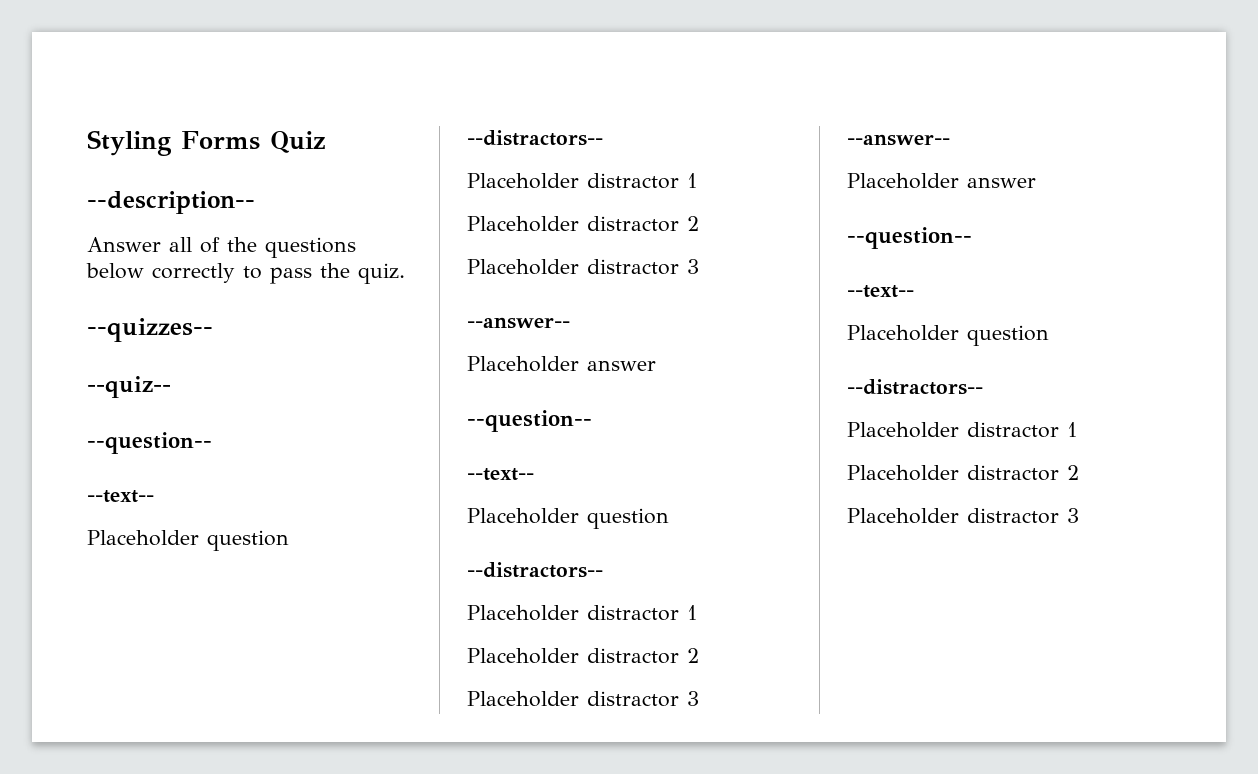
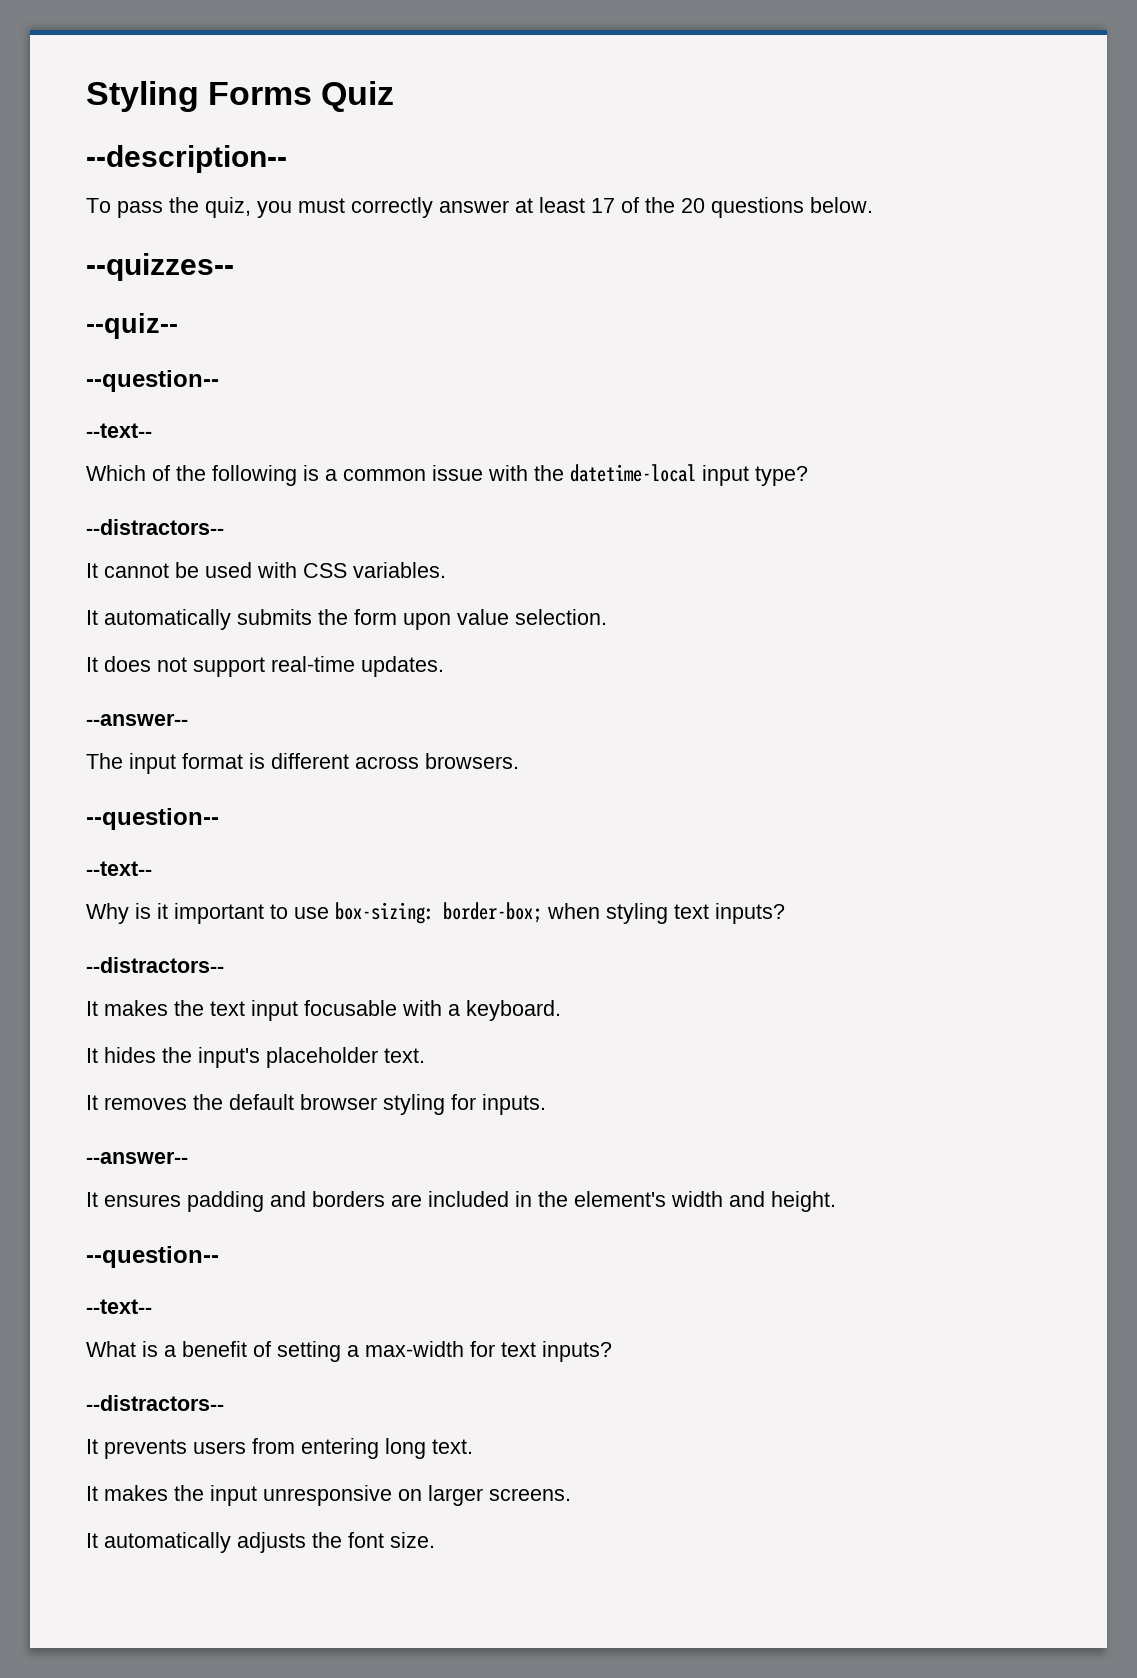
[87,237,356,258] [86,263,405,284] [87,318,213,342] [87,376,171,398] [87,432,212,454] [87,490,154,503] [87,530,289,551] [467,130,603,146] [467,173,697,189] [467,216,699,232] [467,259,699,275] [467,317,570,329] [467,356,656,372] [467,410,592,432] [467,468,534,481] [467,508,669,529] [467,562,603,578] [467,605,697,621] [467,648,699,664] [467,691,699,707] [847,134,950,146] [847,173,1036,189] [847,227,972,249] [847,285,914,298] [847,325,1049,346] [847,379,983,395] [847,422,1077,438] [847,465,1079,481] [847,508,1079,524] Answer all of the questions below correctly to pass the quiz. // --quizzes-- // --quiz-- // --question-- // --text-- // Placeholder question // --distractors-- // Placeholder distractor 1 // Placeholder distractor 2 // Placeholder distractor 3 // --answer-- // Placeholder answer // --question-- // --text-- // Placeholder question // --distractors-- // Placeholder distractor 1 // Placeholder distractor 2 // Placeholder distractor 3 // --answer-- // Placeholder answer // --question-- // --text-- // Placeholder question // --distractors-- // Placeholder distractor 1 // Placeholder distractor 2 // Placeholder distractor 3 -> [86,197,873,218] [86,253,234,281] [86,313,178,339] [86,370,219,392] [86,423,152,438] [86,464,808,486] [86,519,224,535] [86,562,446,578] [86,609,607,630] [86,656,444,677] [86,713,188,726] [86,753,519,774] [86,808,219,830] [86,861,152,876] [86,902,785,924] [86,957,224,973] [86,1000,561,1021] [86,1047,425,1068] [86,1094,546,1115] [86,1151,188,1164] [86,1191,836,1212] [86,1246,219,1268] [86,1299,152,1314] [86,1341,612,1362] [86,1395,224,1411] [86,1438,473,1459] [86,1485,571,1506] [86,1532,435,1553] To pass the quiz, you must correctly answer at least 17 of the 20 questions below. // --quizzes-- // --quiz-- // --question-- // --text-- // Which of the following is a common issue with the datetime-local input type? // --distractors-- // It cannot be used with CSS variables. // It automatically submits the form upon value selection. // It does not support real-time updates. // --answer-- // The input format is different across browsers. // --question-- // --text-- // Why is it important to use box-sizing: border-box; when styling text inputs? // --distractors-- // It makes the text input focusable with a keyboard. // It hides the input's placeholder text. // It removes the default browser styling for inputs. // --answer-- // It ensures padding and borders are included in the element's width and height. // --question-- // --text-- // What is a benefit of setting a max-width for text inputs? // --distractors-- // It prevents users from entering long text. // It makes the input unresponsive on larger screens. // It automatically adjusts the font size.

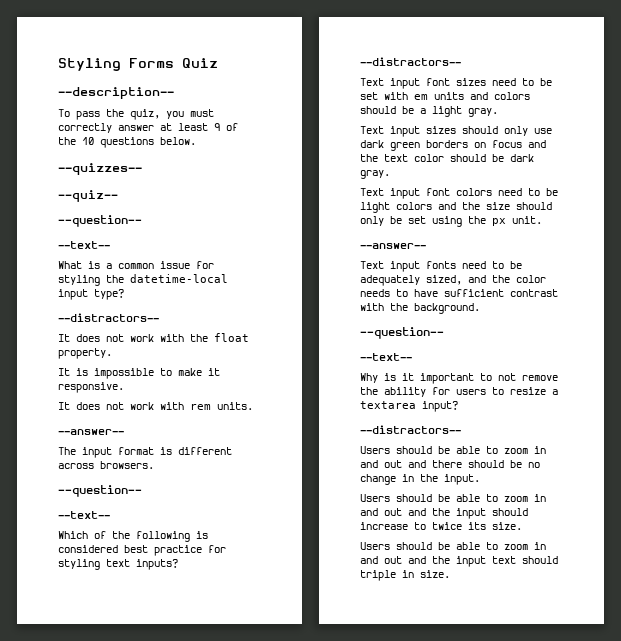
[591,197,705,213] 17 of the 20 -> [214,123,238,131] [58,137,94,145] 9 of the 10
[86,465,297,486] Which of the following -> [58,261,82,269] What
[488,465,528,481] with -> [196,261,214,269] [58,275,100,286] for styling
[104,562,446,578] [86,609,607,630] [86,656,444,677] cannot be used with CSS variables. // It automatically submits the form upon value selection. // It does not support real-time updates. -> [76,333,249,342] [58,348,112,359] [58,368,220,379] [58,382,124,393] [58,402,253,410] does not work with the float property. // It is impossible to make it responsive. // It does not work with rem units.
[86,902,785,924] [86,957,224,973] [86,1000,561,1021] [86,1047,425,1068] [86,1094,546,1115] [86,1151,188,1164] [86,1191,836,1212] [86,1246,219,1268] [86,1299,152,1314] [86,1341,612,1362] [86,1395,224,1411] [86,1438,473,1459] [86,1485,571,1506] [86,1532,384,1553] Why is it important to use box-sizing: border-box; when styling text inputs? // --distractors-- // It makes the text input focusable with a keyboard. // It hides the input's placeholder text. // It removes the default browser styling for inputs. // --answer-- // It ensures padding and borders are included in the element's width and height. // --question-- // --text-- // What is a benefit of setting a max-width for text inputs? // --distractors-- // It prevents users from entering long text. // It makes the input unresponsive on larger screens. // It automatically adjusts the font -> [58,531,208,542] [58,545,226,556] [58,559,178,570] [360,57,461,66] [360,78,552,89] [360,92,530,100] [360,106,498,117] [360,126,552,137] [360,140,546,151] [360,154,534,162] [360,170,390,179] [360,188,558,199] [360,202,552,213] [360,216,542,227] [360,243,426,249] [360,261,522,272] [360,275,546,286] [360,289,558,297] [360,303,480,314] [360,327,444,339] [360,353,412,361] [360,373,558,384] [360,387,558,397] [360,401,458,412] [360,425,461,434] [360,446,546,454] [360,460,540,468] [360,474,480,485] [360,494,546,502] [360,508,528,519] [360,522,522,530] [360,542,546,550] [360,556,558,567] [360,570,414,581] Which of the following is considered best practice for styling text inputs? // --distractors-- // Text input font sizes need to be set with em units and colors should be a light gray. // Text input sizes should only use dark green borders on focus and the text color should be dark gray. // Text input font colors need to be light colors and the size should only be set using the px unit. // --answer-- // Text input fonts need to be adequately sized, and the color needs to have sufficient contrast with the background. // --question-- // --text-- // Why is it important to not remove the ability for users to resize a textarea input? // --distractors-- // Users should be able to zoom in and out and there should be no change in the input. // Users should be able to zoom in and out and the input should increase to twice its size. // Users should be able to zoom in and out and the input text should triple in

